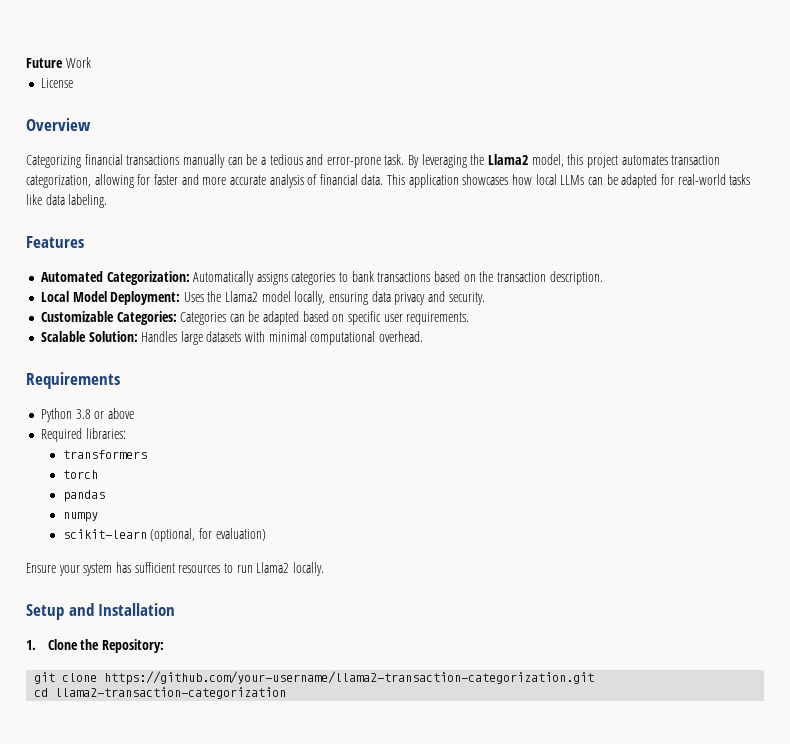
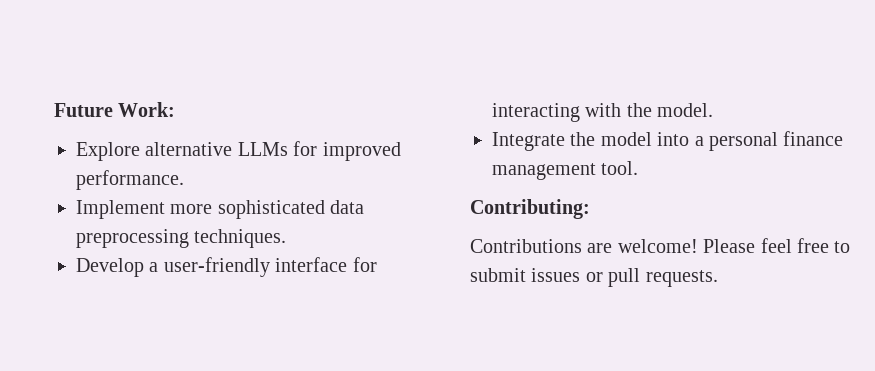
[65,57,91,68] [40,78,73,88] [26,118,91,131] [26,154,721,168] [26,174,751,188] [26,194,108,208] [26,236,84,248] [40,271,603,285] [40,291,485,305] [40,311,470,325] [40,331,424,345] [26,372,120,389] [40,408,134,422] [40,428,126,442] [62,450,147,459] [62,470,98,479] [62,490,105,502] [62,512,98,522] [62,528,266,542] [26,562,324,576] [26,603,176,620] [26,639,165,653] [34,671,595,685] [34,687,287,699] Work // License // Overview // Categorizing financial transactions manually can be a tedious and error-prone task. By leveraging the Llama2 model, this project automates transaction categorization, allowing for faster and more accurate analysis of financial data. This application showcases how local LLMs can be adapted for real-world tasks like data labeling. // Features // Automated Categorization: Automatically assigns categories to bank transactions based on the transaction description. // Local Model Deployment: Uses the Llama2 model locally, ensuring data privacy and security. // Customizable Categories: Categories can be adapted based on specific user requirements. // Scalable Solution: Handles large datasets with minimal computational overhead. // Requirements // Python 3.8 or above // Required libraries: // transformers // torch // pandas // numpy // scikit-learn (optional, for evaluation) // Ensure your system has sufficient resources to run Llama2 locally. // Setup and Installation // 1. Clone the Repository: // git clone https://github.com/your-username/llama2-transaction-categorization.git // cd llama2-transaction-categorization -> [118,102,176,117] [76,141,401,161] [76,170,184,190] [76,200,365,219] [76,229,287,248] [76,257,377,277] [492,103,714,122] [492,131,844,151] [492,161,639,180] [470,199,590,219] [470,238,851,253] [470,268,718,287] Work: // Explore alternative LLMs for improved performance. // Implement more sophisticated data preprocessing techniques. // Develop a user-friendly interface for interacting with the model. // Integrate the model into a personal finance management tool. // Contributing: // Contributions are welcome! Please feel free to submit issues or pull requests.

